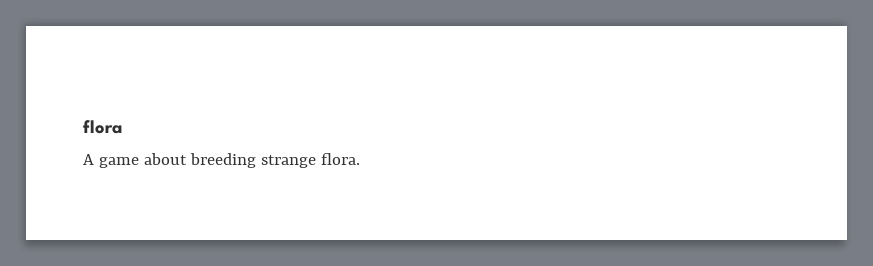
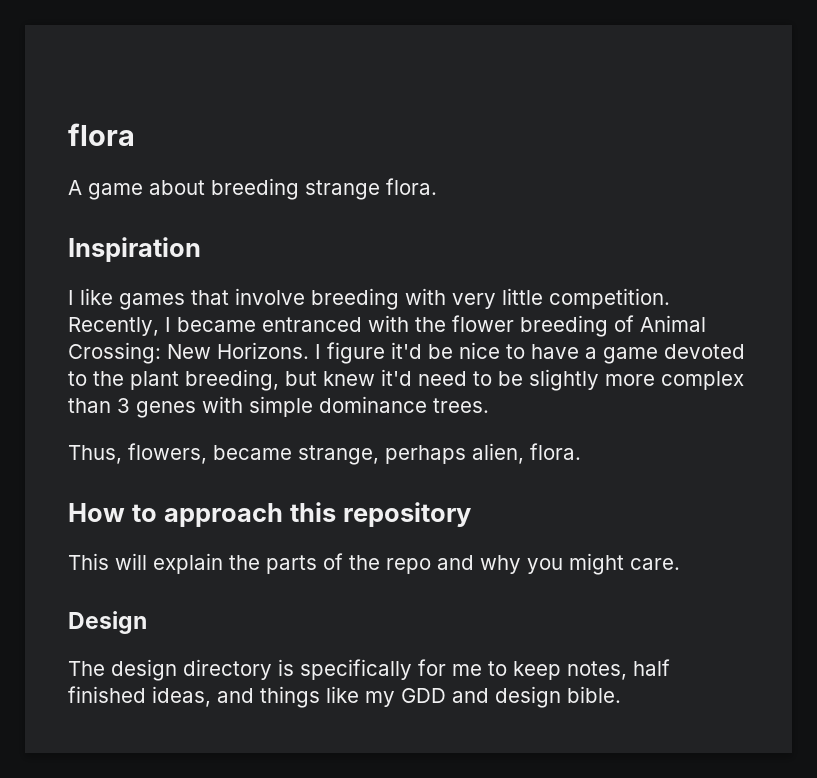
(360, 159) none -> [68,237,201,262] [68,288,670,310] [68,315,706,337] [68,342,745,364] [68,369,744,391] [68,396,489,418] [68,443,581,465] [68,502,471,527] [68,553,680,575] [68,611,147,634] [68,659,670,681] [68,686,621,708] // Inspiration // I like games that involve breeding with very little competition. Recently, I became entranced with the flower breeding of Animal Crossing: New Horizons. I figure it'd be nice to have a game devoted to the plant breeding, but knew it'd need to be slightly more complex than 3 genes with simple dominance trees. // Thus, flowers, became strange, perhaps alien, flora. // How to approach this repository // This will explain the parts of the repo and why you might care. // Design // The design directory is specifically for me to keep notes, half finished ideas, and things like my GDD and design bible.

